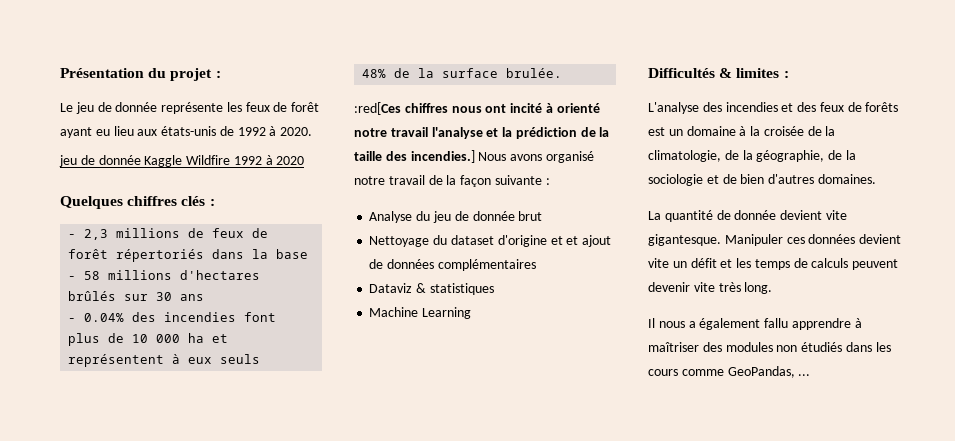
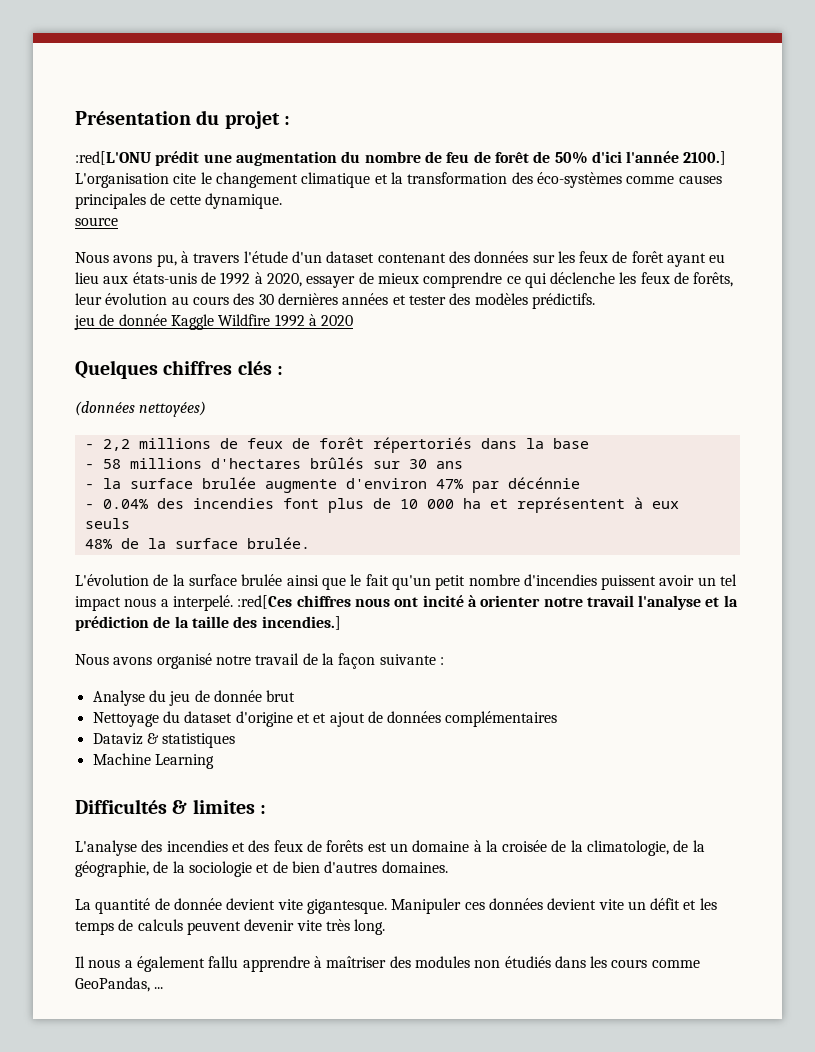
[60,102,224,114] Le jeu de donnée représente -> [75,151,727,166] [75,172,722,188] [75,193,282,209] [75,217,118,226] [75,251,555,267] :red[L'ONU prédit une augmentation du nombre de feu de forêt de 50% d'ici l'année 2100.] L'organisation cite le changement climatique et la transformation des éco-systèmes comme causes principales de cette dynamique. // source // Nous avons pu, à travers l'étude d'un dataset contenant des données sur
[280,127,313,136] 2020. -> [266,272,734,288] [75,293,595,309] 2020, essayer de mieux comprendre ce qui déclenche les feux de forêts, leur évolution au cours des 30 dernières années et tester des modèles prédictifs.
[68,229,109,240] // - 2,3 -> [75,401,207,417] [84,439,130,451] // (données nettoyées) // - 2,2
(205, 297) none -> [84,477,580,493] // - la surface brulée augmente d'environ 47% par décénnie
(563, 73) none -> [75,574,738,590] [75,595,233,611] L'évolution de la surface brulée ainsi que le fait qu'un petit nombre d'incendies puissent avoir un tel impact nous a interpelé.
[556,103,600,113] orienté -> [480,595,541,607] orienter
(475, 156) none -> (341, 623) //

